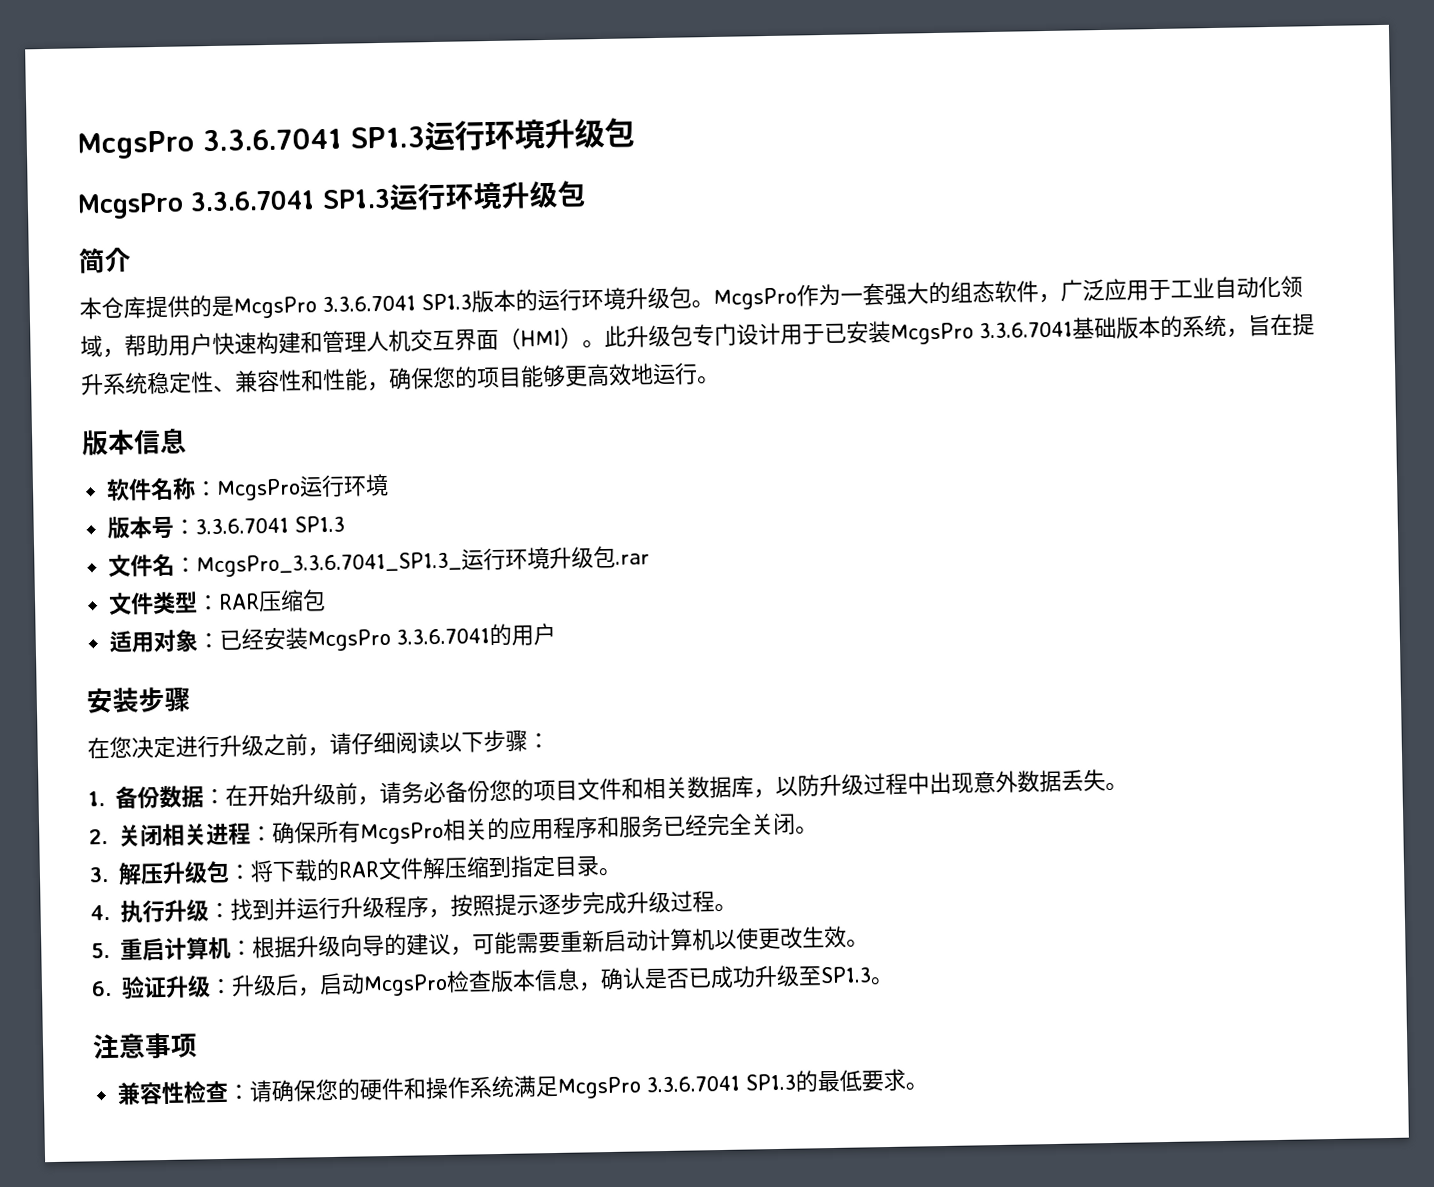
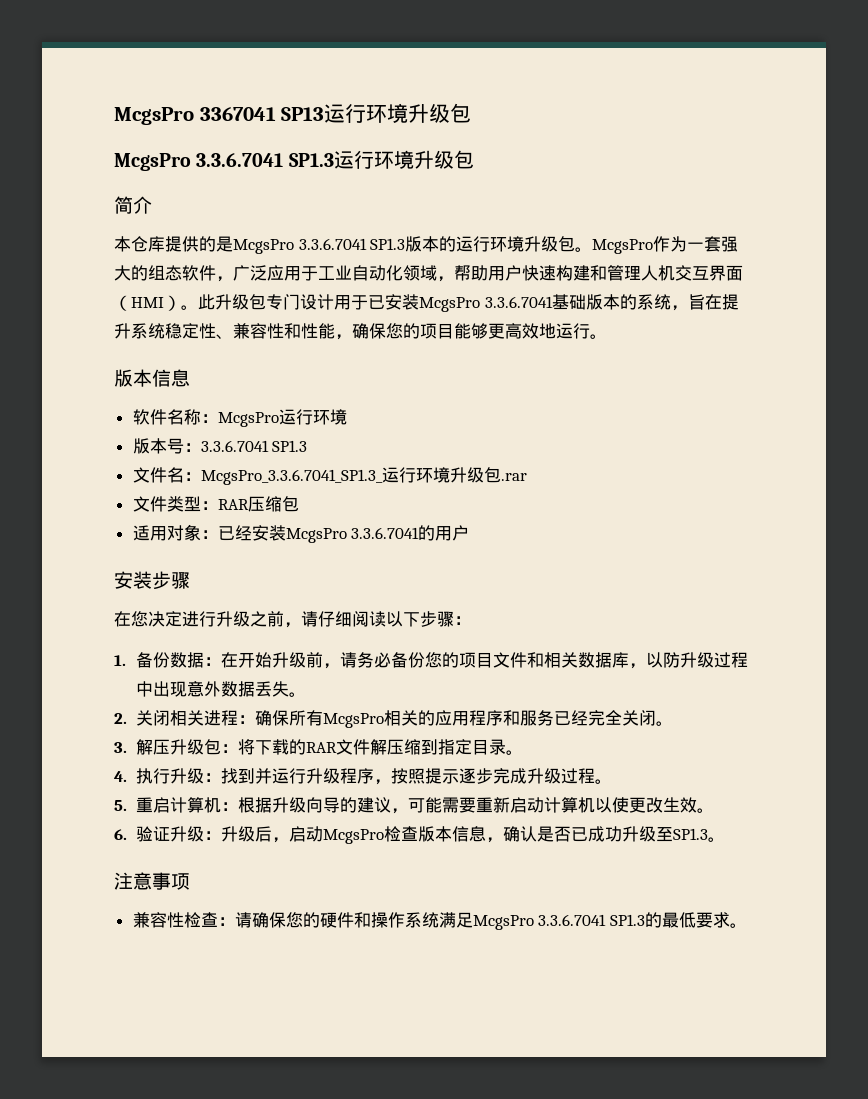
[76,126,425,160] McgsPro 3.3.6.7041 SP1.3 -> [114,107,325,125] McgsPro 3367041 SP13

